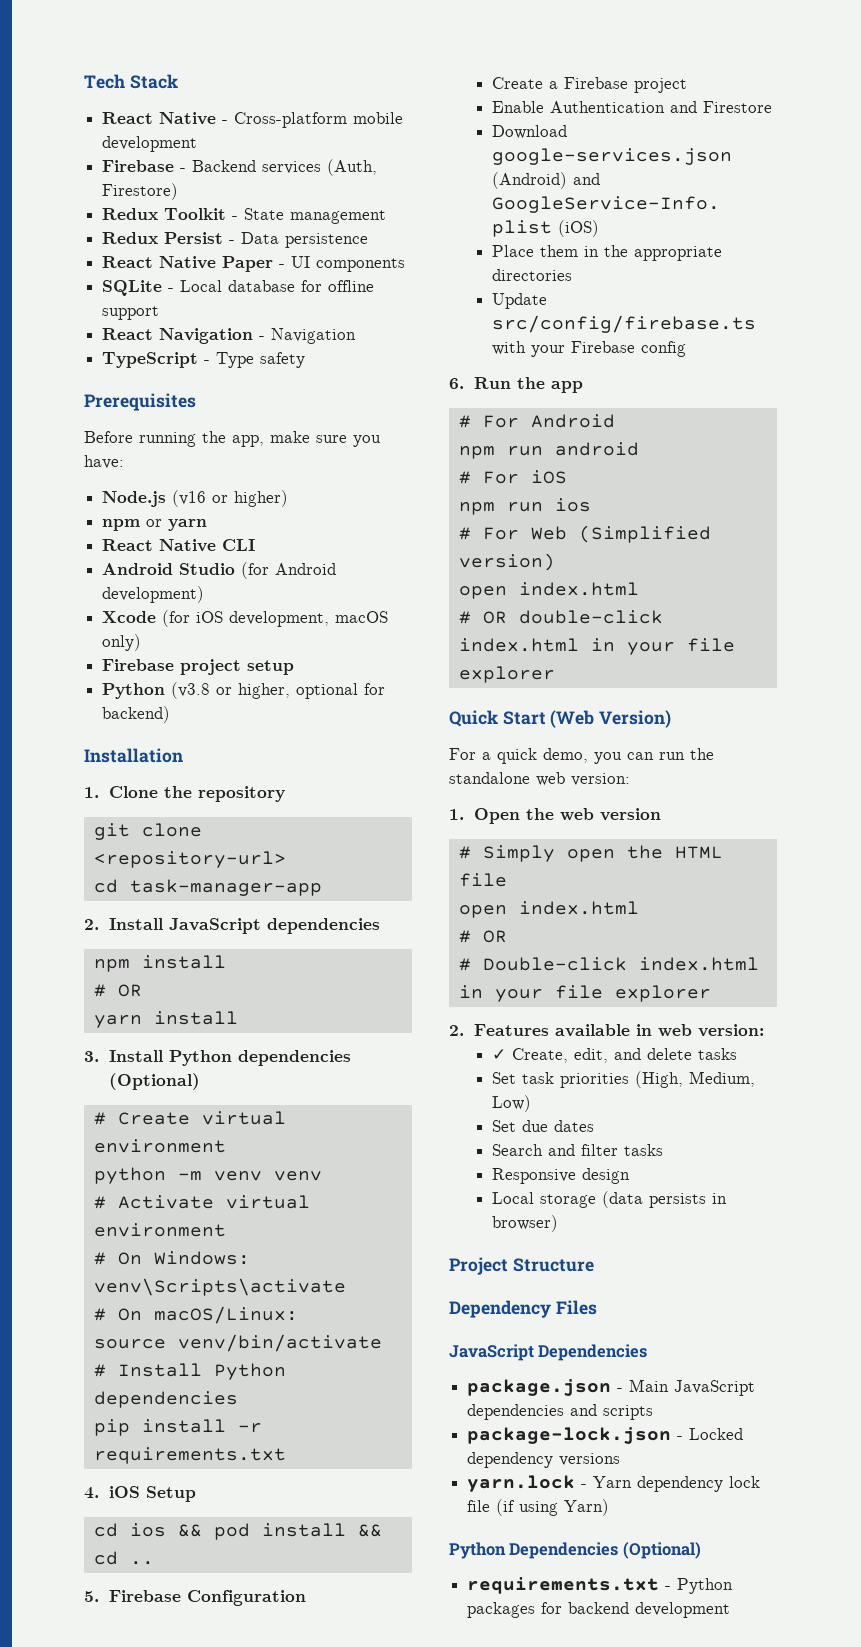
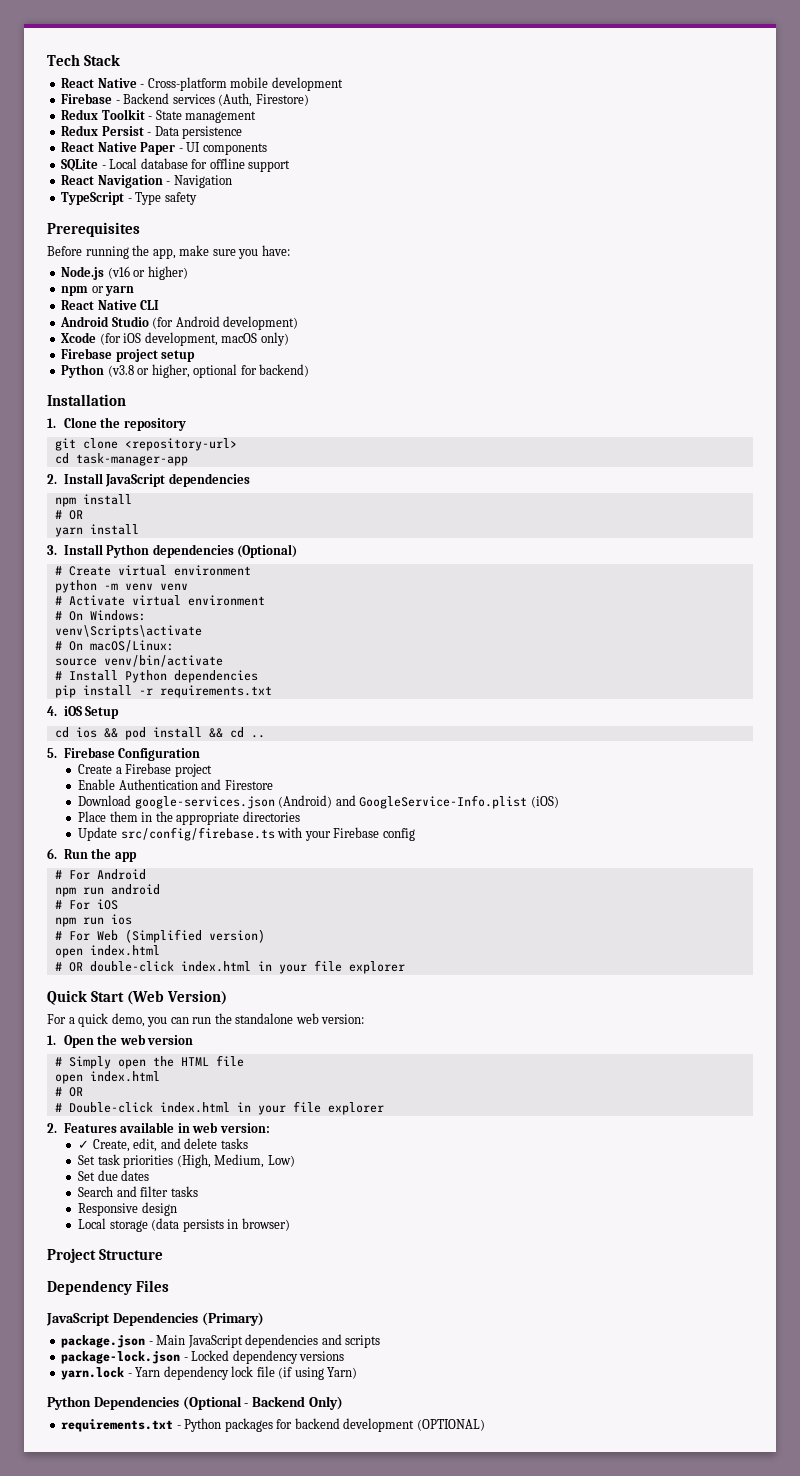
(648, 1352) none -> [201,1312,264,1326] (Primary)
[622,1542,701,1559] (Optional) -> [182,1396,343,1410] (Optional - Backend Only)
(731, 1610) none -> [416,1419,485,1431] (OPTIONAL)

